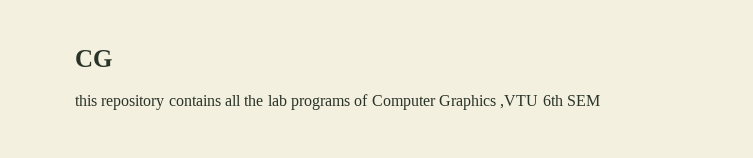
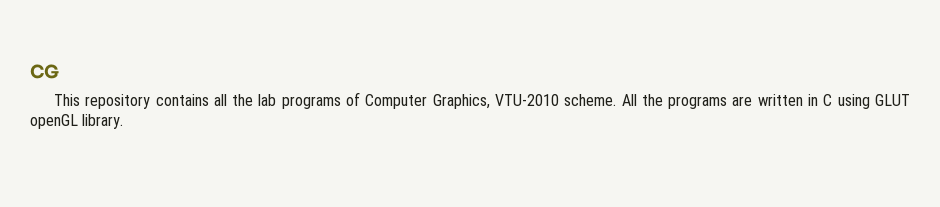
[75,95,97,106] this -> [53,94,80,106] This
[438,95,600,110] Graphics ,VTU 6th SEM -> [432,94,910,109] [30,114,124,129] Graphics, VTU-2010 scheme. All the programs are written in C using GLUT openGL library.

